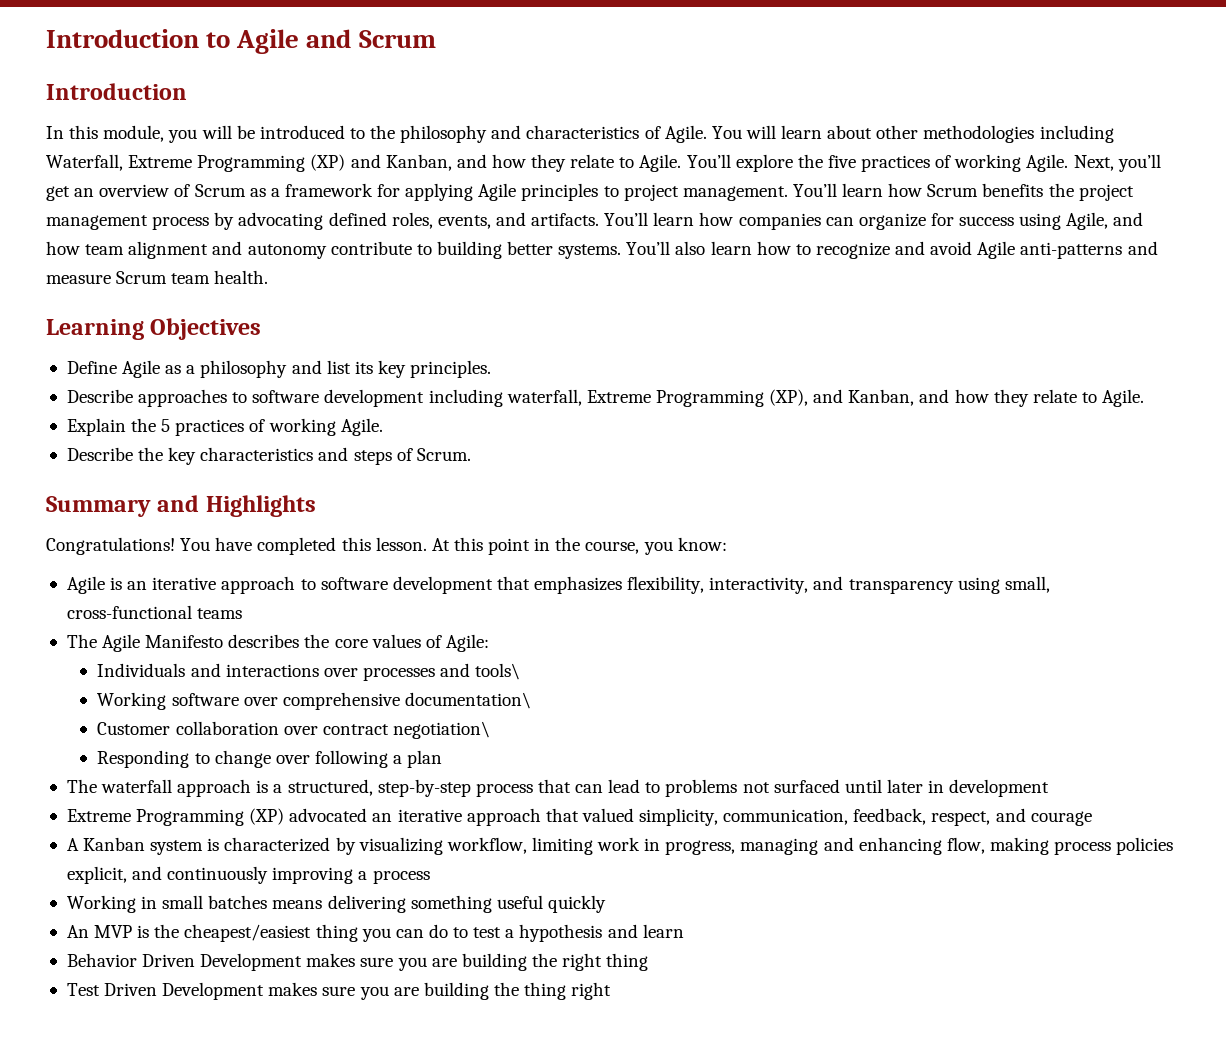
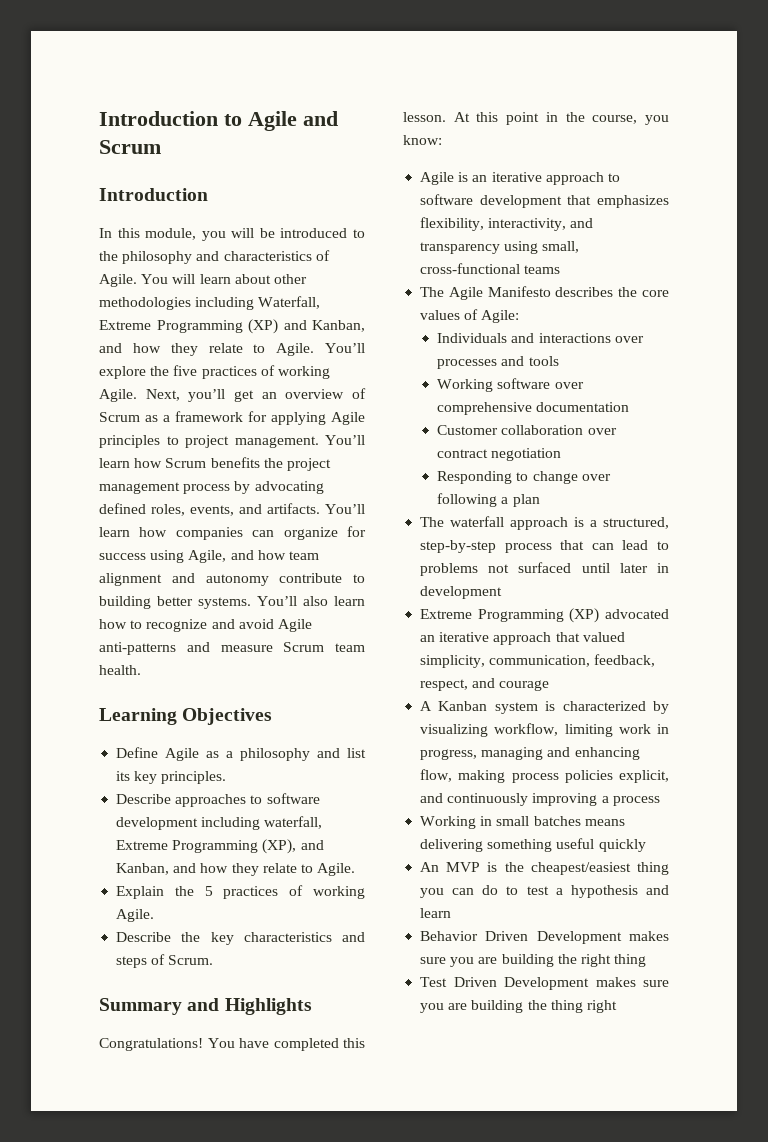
[475,663,521,680] tools\ -> [528,356,559,366] tools
[404,692,531,709] documentation\ -> [536,402,630,412] documentation
[392,721,490,739] negotiation\ -> [491,448,562,461] negotiation

